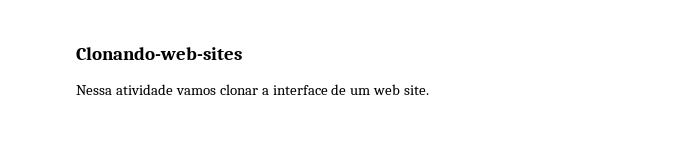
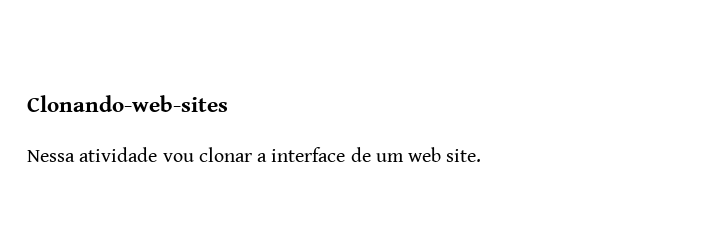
[175,88,216,95] vamos -> [162,153,194,162] vou

